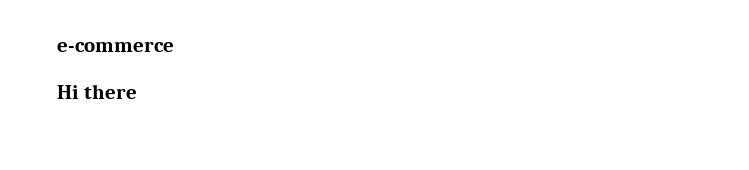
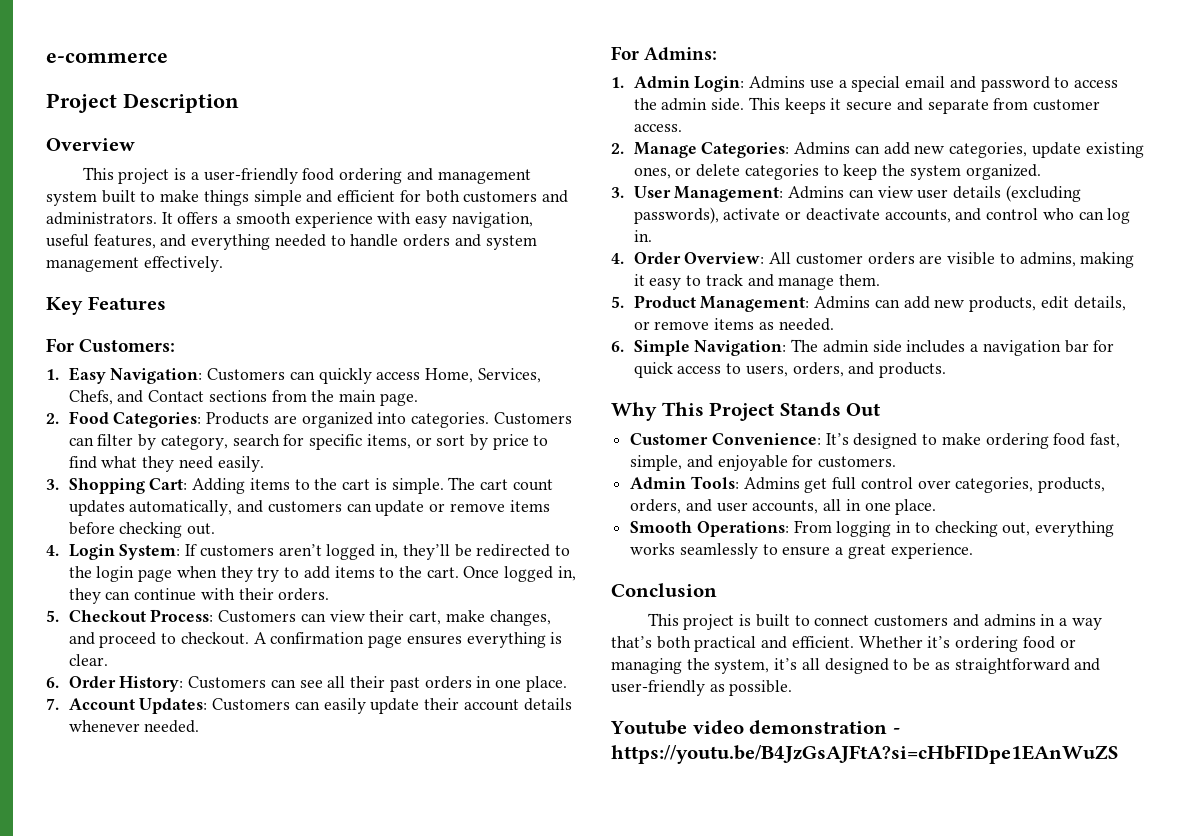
[57,84,137,99] Hi there -> [46,93,239,113] [46,138,135,151] [82,167,531,184] [46,190,568,206] [46,212,533,228] [46,234,537,250] [46,256,223,272] [46,296,166,315] [46,338,176,353] [46,367,541,384] [68,390,418,406] [46,411,572,428] [68,434,549,450] [68,456,264,472] [46,477,553,494] [68,500,550,516] [68,522,216,538] [46,544,571,560] [68,566,576,582] [68,588,330,604] [46,609,551,626] [68,632,563,648] [68,654,108,666] [46,676,567,692] [46,698,572,714] [68,720,200,733] [611,46,718,61] [611,76,1119,92] [633,97,1101,114] [633,124,682,132] [611,142,1144,158] [633,164,1041,180] [611,185,1081,202] [633,207,1131,224] [633,230,652,242] [611,252,1135,268] [633,274,881,290] [611,295,1126,312] [633,318,834,331] [611,339,1115,356] [633,362,947,378] [611,402,881,421] [630,433,1121,449] [630,455,897,471] [630,476,1106,493] [630,499,937,515] [630,520,1115,537] [630,543,973,559] [611,583,717,597] [647,613,1102,630] [611,636,1076,652] [611,658,1101,674] [611,680,793,696] [610,720,900,735] [611,745,1118,764] Project Description // Overview // This project is a user-friendly food ordering and management system built to make things simple and efficient for both customers and administrators. It offers a smooth experience with easy navigation, useful features, and everything needed to handle orders and system management effectively. // Key Features // For Customers: // 1. Easy Navigation: Customers can quickly access Home, Services, Chefs, and Contact sections from the main page. // 2. Food Categories: Products are organized into categories. Customers can filter by category, search for specific items, or sort by price to find what they need easily. // 3. Shopping Cart: Adding items to the cart is simple. The cart count updates automatically, and customers can update or remove items before checking out. // 4. Login System: If customers aren’t logged in, they’ll be redirected to the login page when they try to add items to the cart. Once logged in, they can continue with their orders. // 5. Checkout Process: Customers can view their cart, make changes, and proceed to checkout. A confirmation page ensures everything is clear. // 6. Order History: Customers can see all their past orders in one place. // 7. Account Updates: Customers can easily update their account details whenever needed. // For Admins: // 1. Admin Login: Admins use a special email and password to access the admin side. This keeps it secure and separate from customer access. // 2. Manage Categories: Admins can add new categories, update existing ones, or delete categories to keep the system organized. // 3. User Management: Admins can view user details (excluding passwords), activate or deactivate accounts, and control who can log in. // 4. Order Overview: All customer orders are visible to admins, making it easy to track and manage them. // 5. Product Management: Admins can add new products, edit details, or remove items as needed. // 6. Simple Navigation: The admin side includes a navigation bar for quick access to users, orders, and products. // Why This Project Stands Out // Customer Convenience: It’s designed to make ordering food fast, simple, and enjoyable for customers. // Admin Tools: Admins get full control over categories, products, orders, and user accounts, all in one place. // Smooth Operations: From logging in to checking out, everything works seamlessly to ensure a great experience. // Conclusion // This project is built to connect customers and admins in a way that’s both practical and efficient. Whether it’s ordering food or managing the system, it’s all designed to be as straightforward and user-friendly as possible. // Youtube video demonstration - https://youtu.be/B4JzGsAJFtA?si=cHbFIDpe1EAnWuZS

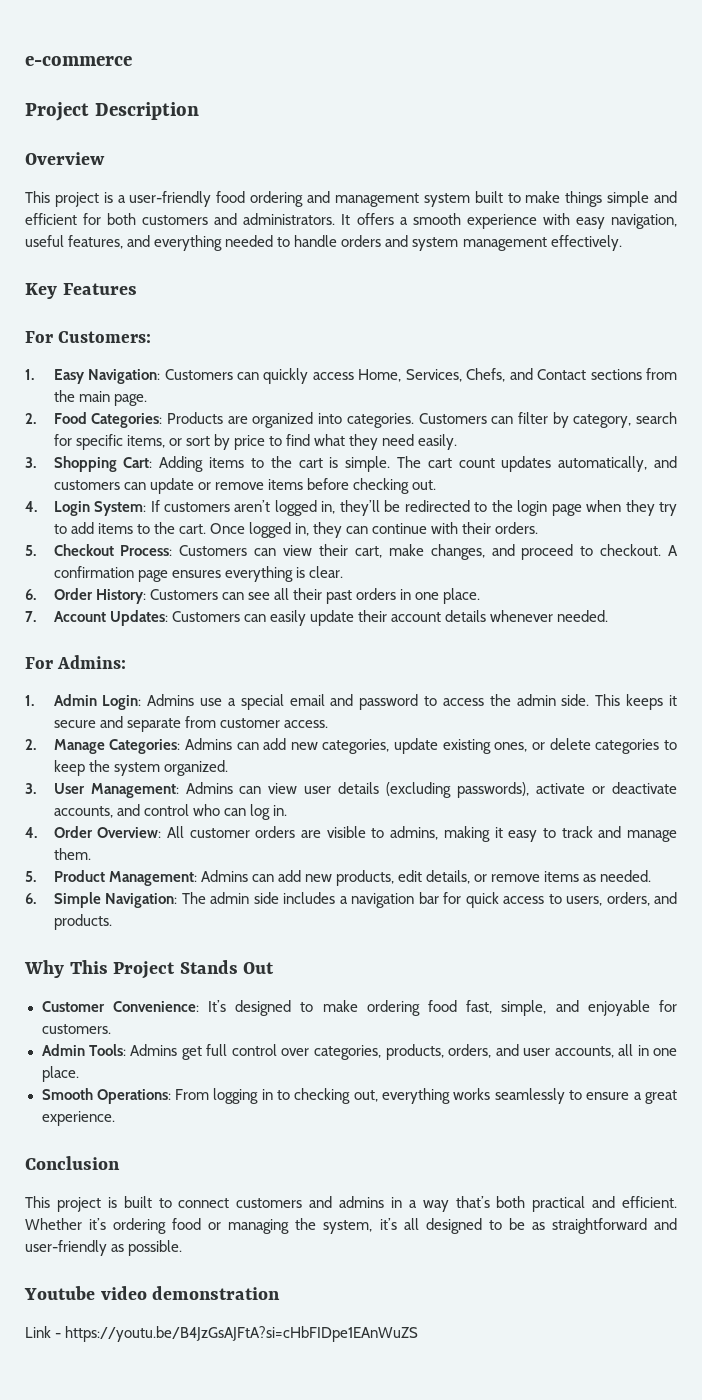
(888, 727) none -> [25,1326,51,1338] // Link

